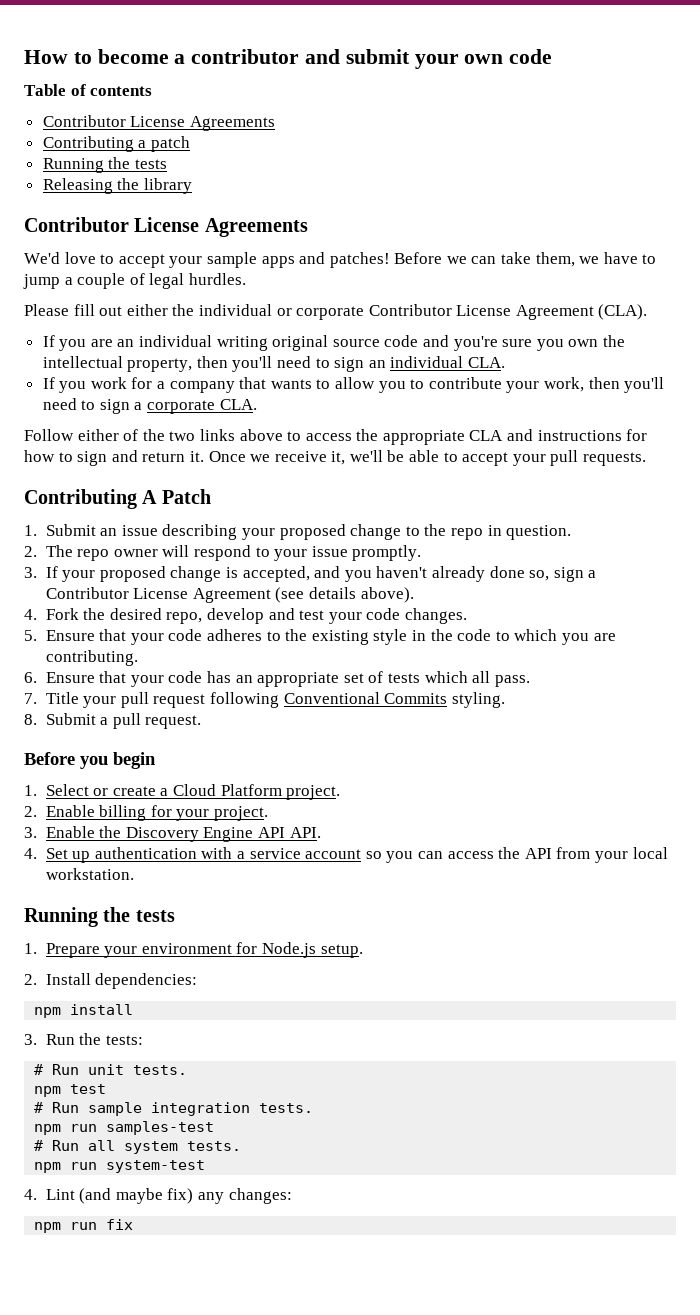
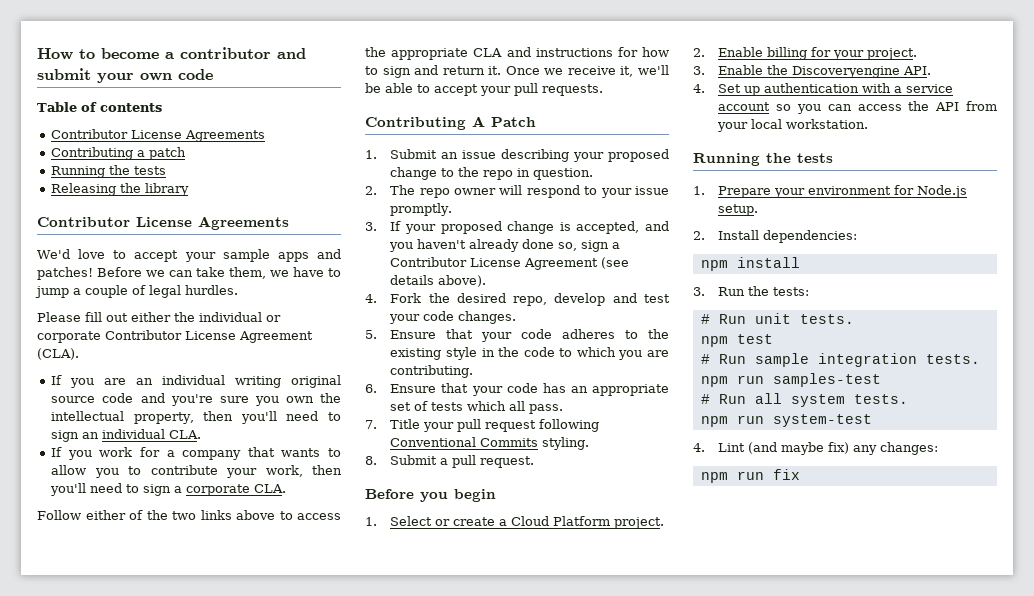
[125,827,286,842] Discovery Engine API -> [792,66,901,78] Discoveryengine

